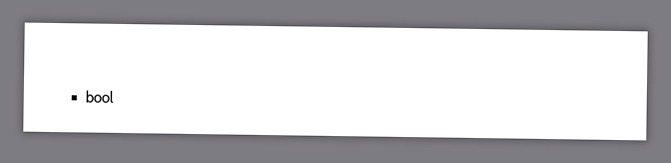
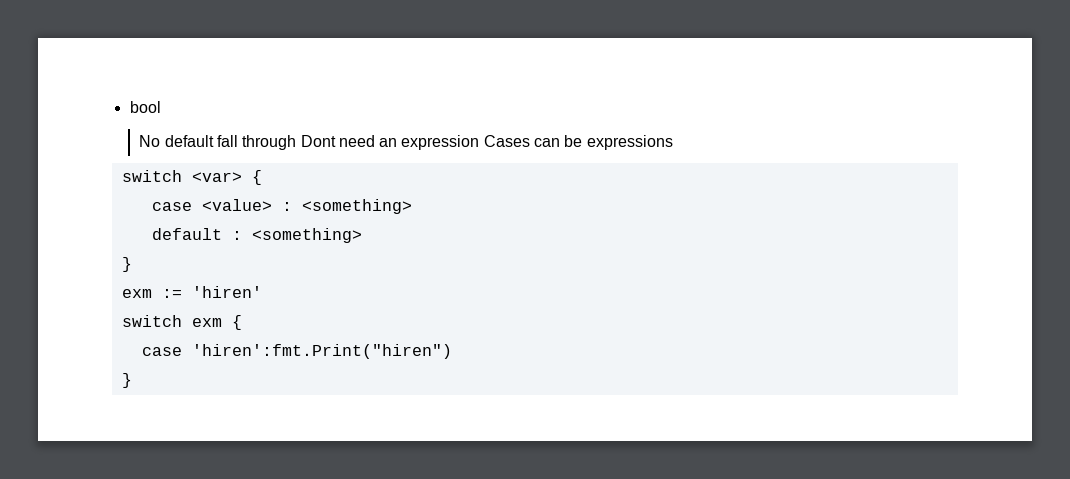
(114, 96) none -> [139,135,673,150] [121,170,262,185] [151,199,412,214] [151,228,362,243] [121,257,132,272] [121,286,262,298] [121,315,242,330] [141,344,452,359] [121,373,132,388] // No default fall through Dont need an expression Cases can be expressions // switch <var> { // case <value> : <something> // default : <something> // } // exm := 'hiren' // switch exm { // case 'hiren':fmt.Print("hiren") // }

